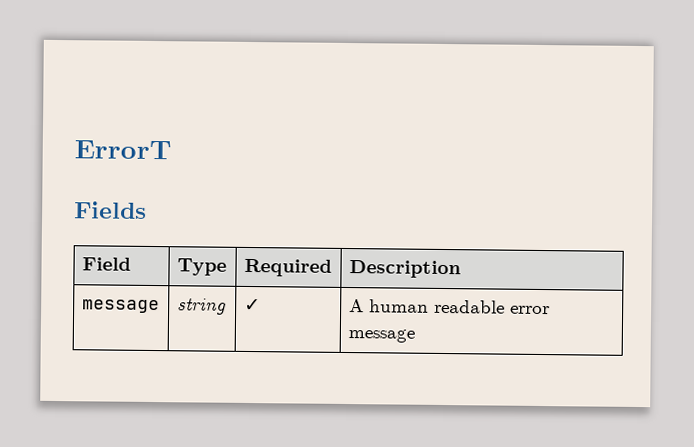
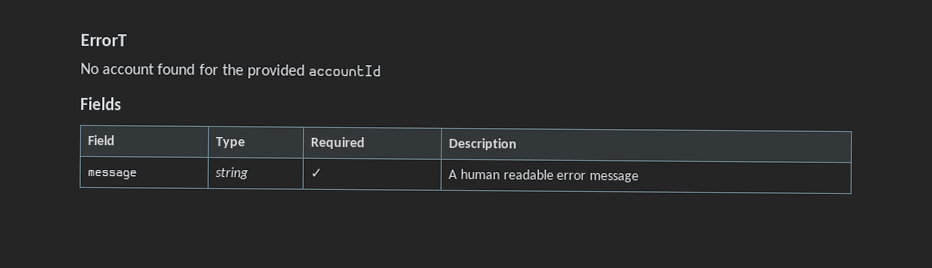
(172, 150) none -> [80,62,382,79] // No account found for the provided accountId

